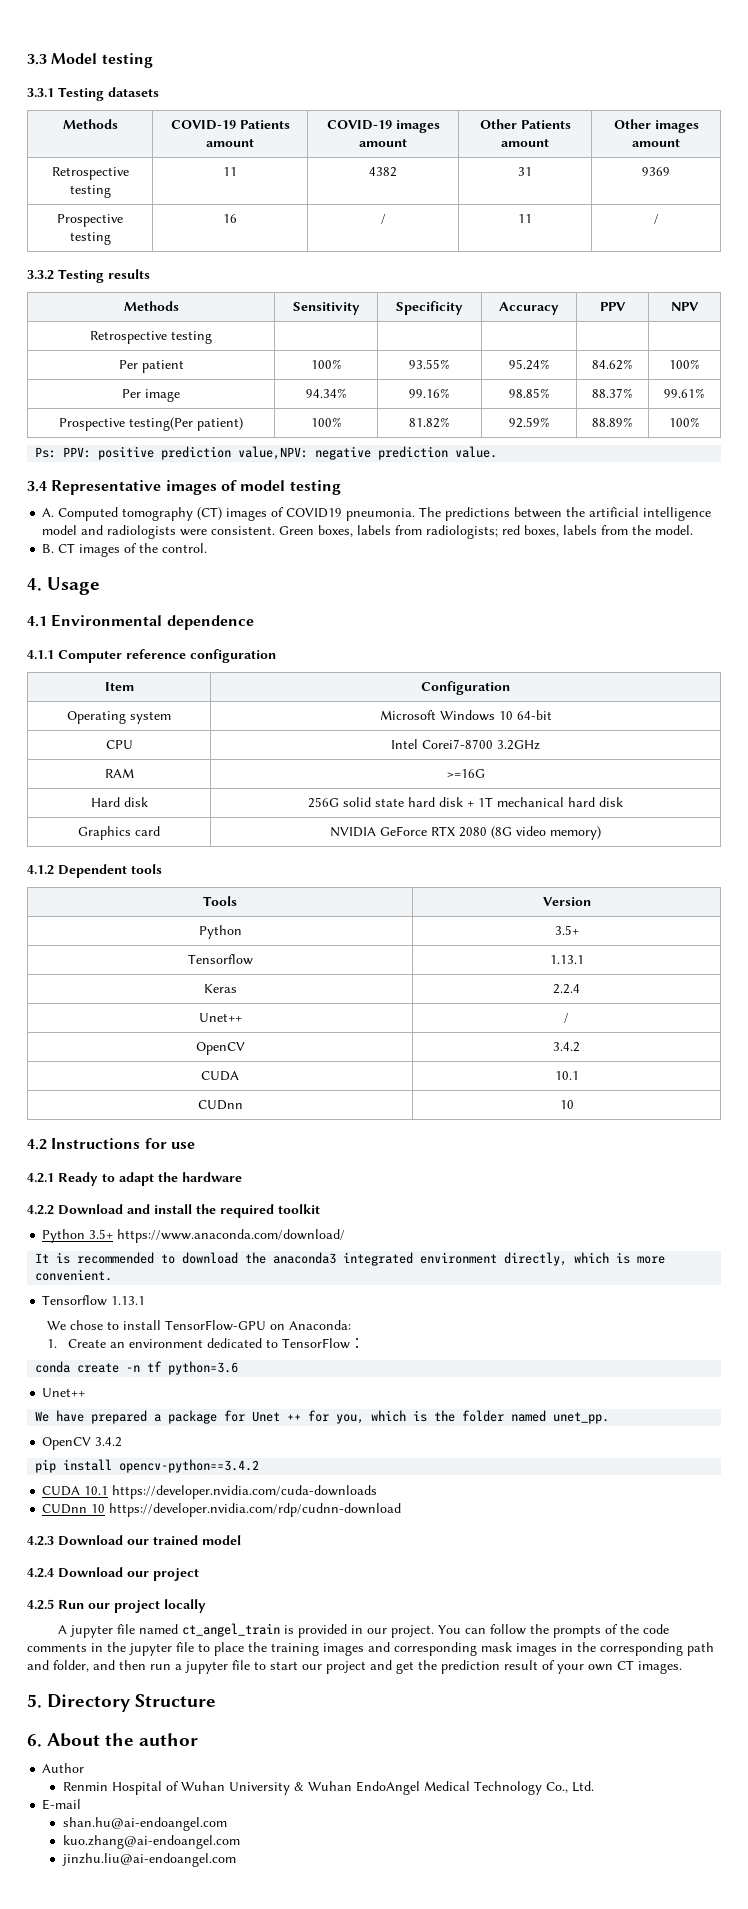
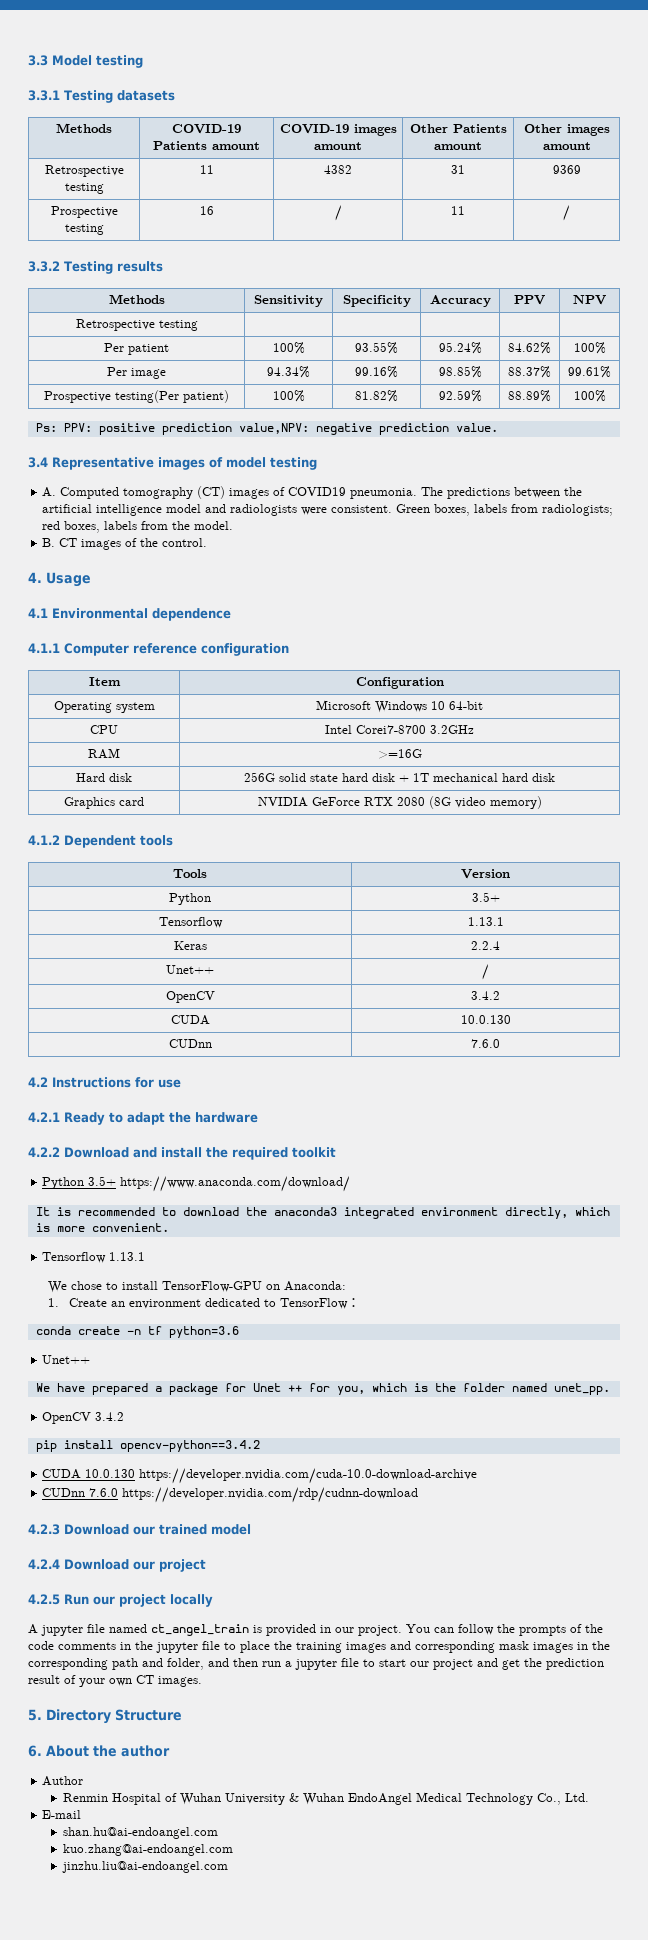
[554,1071,579,1080] 10.1 -> [460,1015,511,1024] 10.0.130
[559,1100,574,1109] 10 -> [471,1039,500,1048] 7.6.0
[84,1485,378,1499] [42,1504,106,1514] 10.1 https://developer.nvidia.com/cuda-downloads // CUDnn 10 -> [85,1468,478,1484] [42,1488,119,1497] 10.0.130 https://developer.nvidia.com/cuda-10.0-download-archive // CUDnn 7.6.0

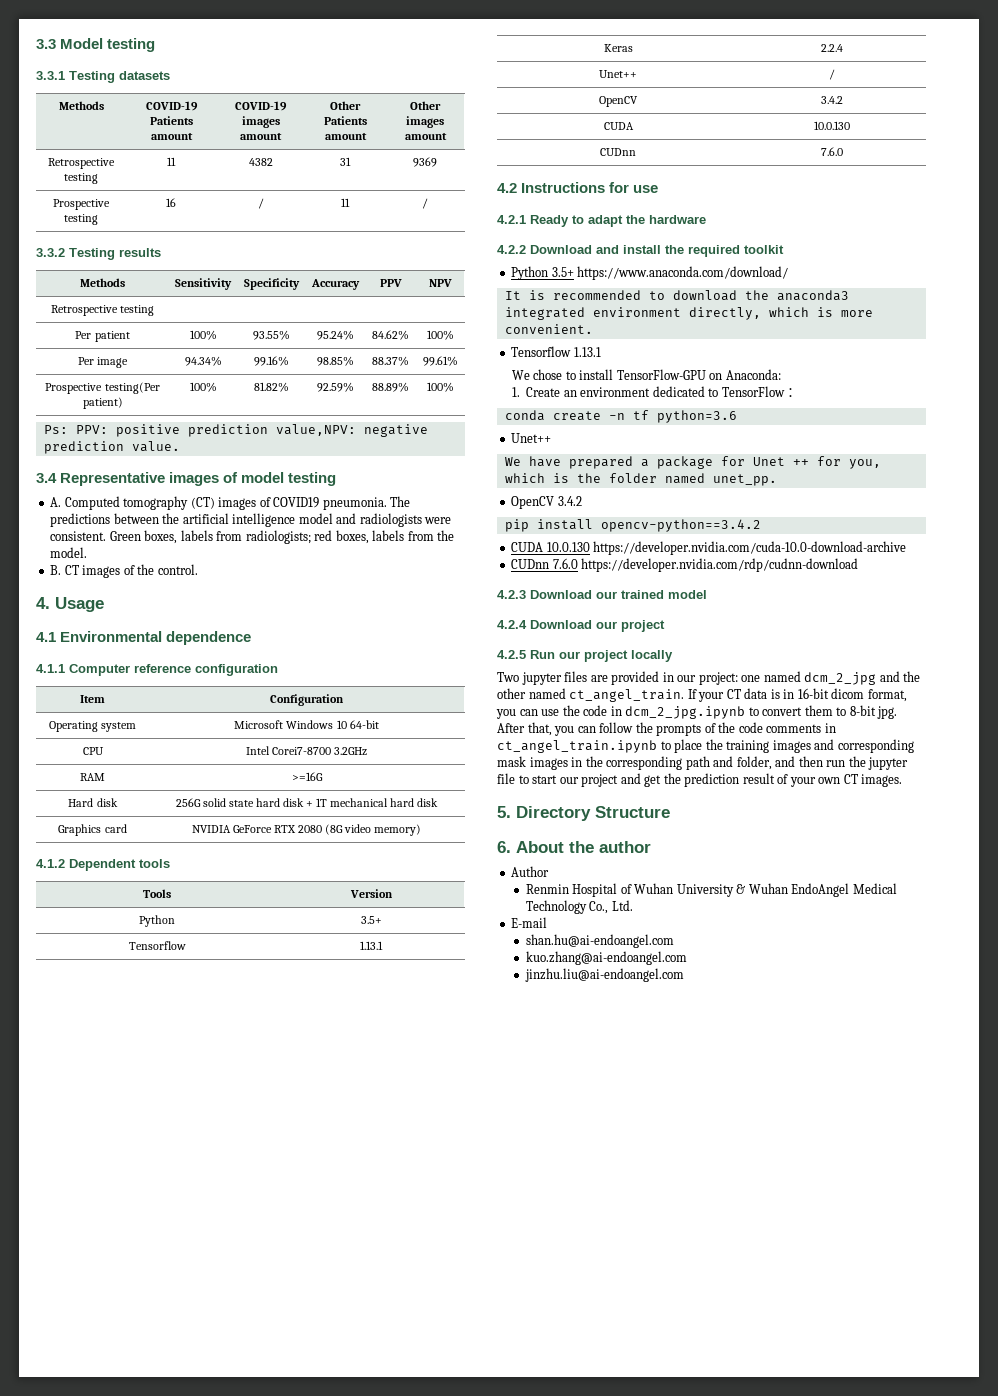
[28,1624,430,1636] A jupyter file named ct_angel_train is provided in our project. You -> [497,671,921,685] [497,688,907,702] [496,705,898,719] [497,722,575,736] Two jupyter files are provided in our project: one named dcm_2_jpg and the other named ct_angel_train. If your CT data is in 16-bit dicom format, you can use the code in dcm_2_jpg.ipynb to convert them to 8-bit jpg. After that, you
[135,1641,220,1653] the jupyter file -> [497,740,657,753] ct_angel_train.ipynb
[285,1661,292,1667] a -> [848,756,866,767] the

